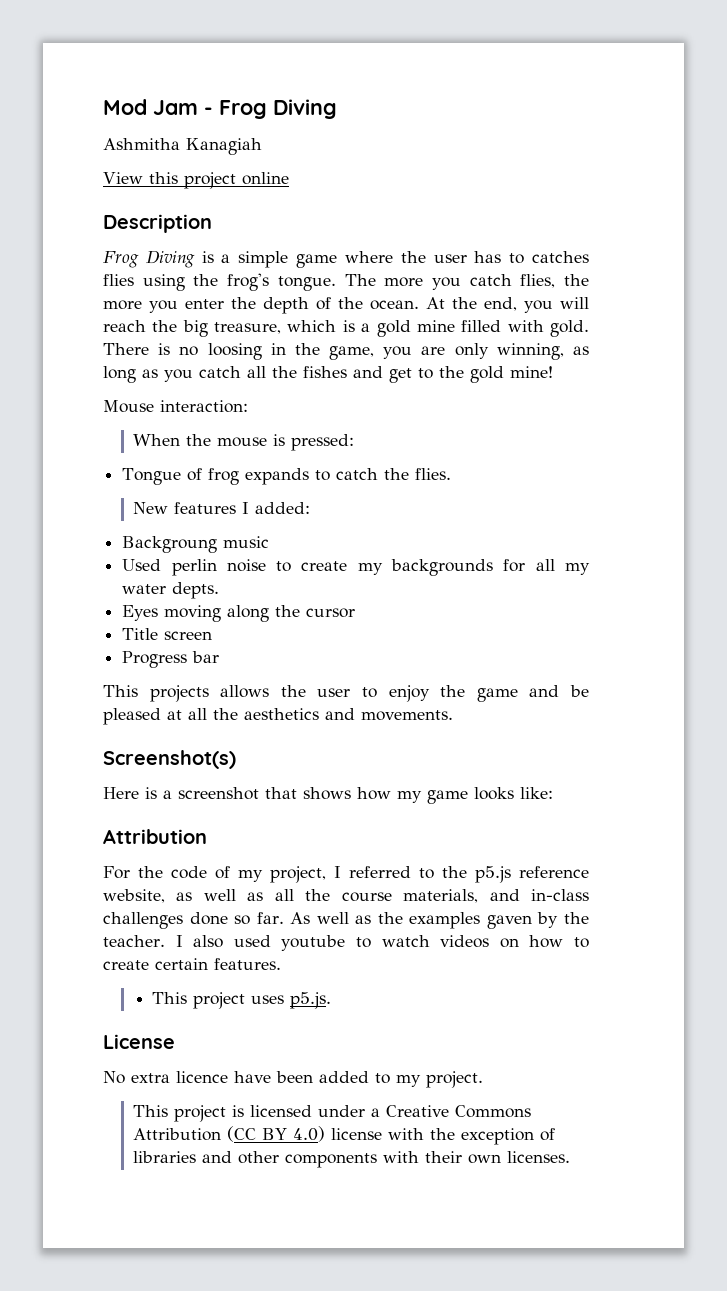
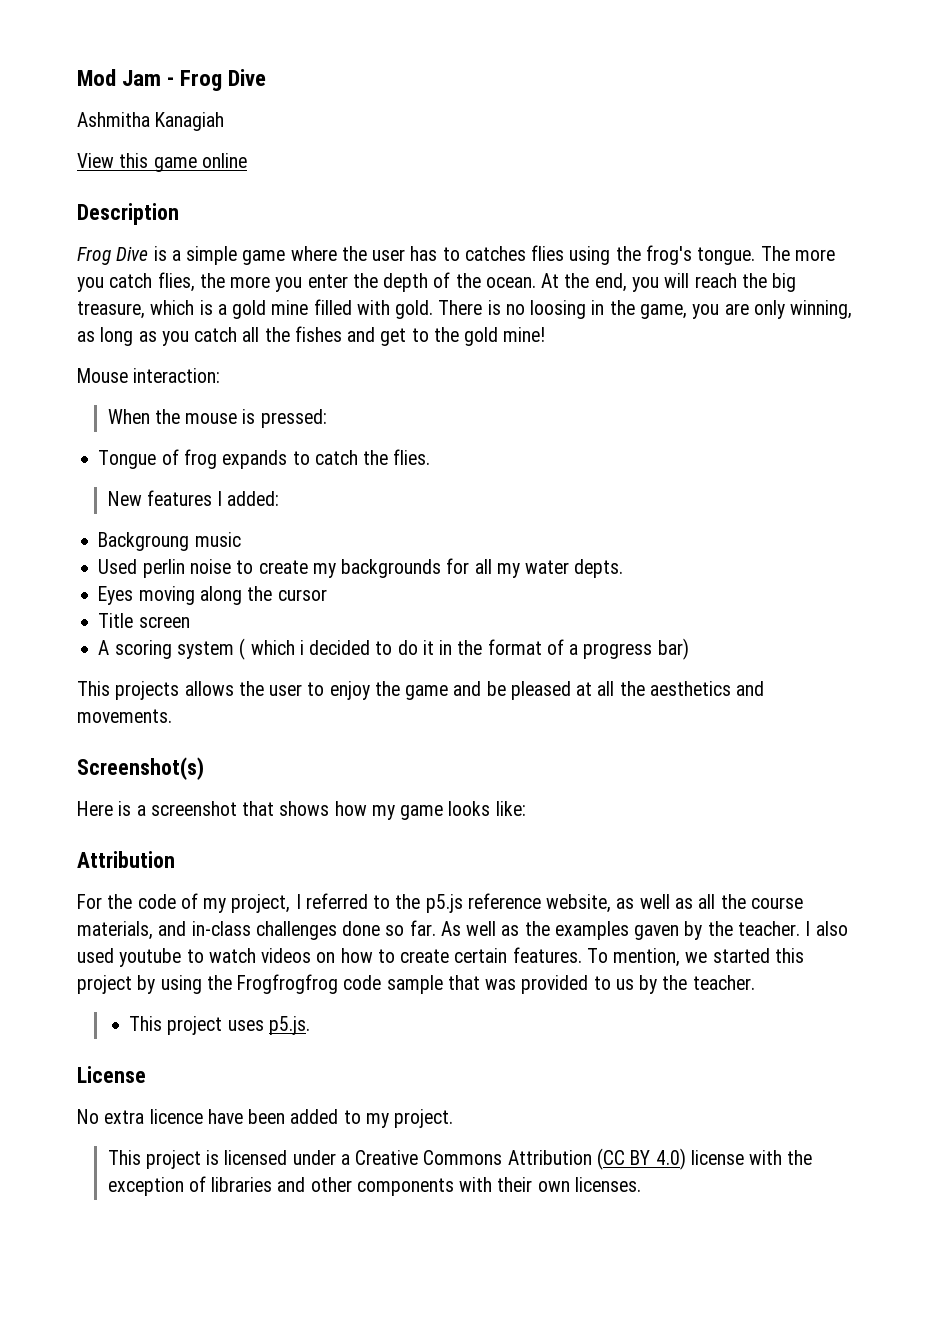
[273,99,337,119] Diving -> [228,69,267,86] Dive
[183,172,236,189] project -> [153,157,197,172] game
[145,250,195,268] Diving -> [116,246,149,261] Dive
[122,651,220,668] Progress bar -> [98,638,689,660] A scoring system ( which i decided to do it in the format of a progress bar)
(281, 964) none -> [586,948,804,967] [77,974,755,994] To mention, we started this project by using the Frogfrogfrog code sample that was provided to us by the teacher.

